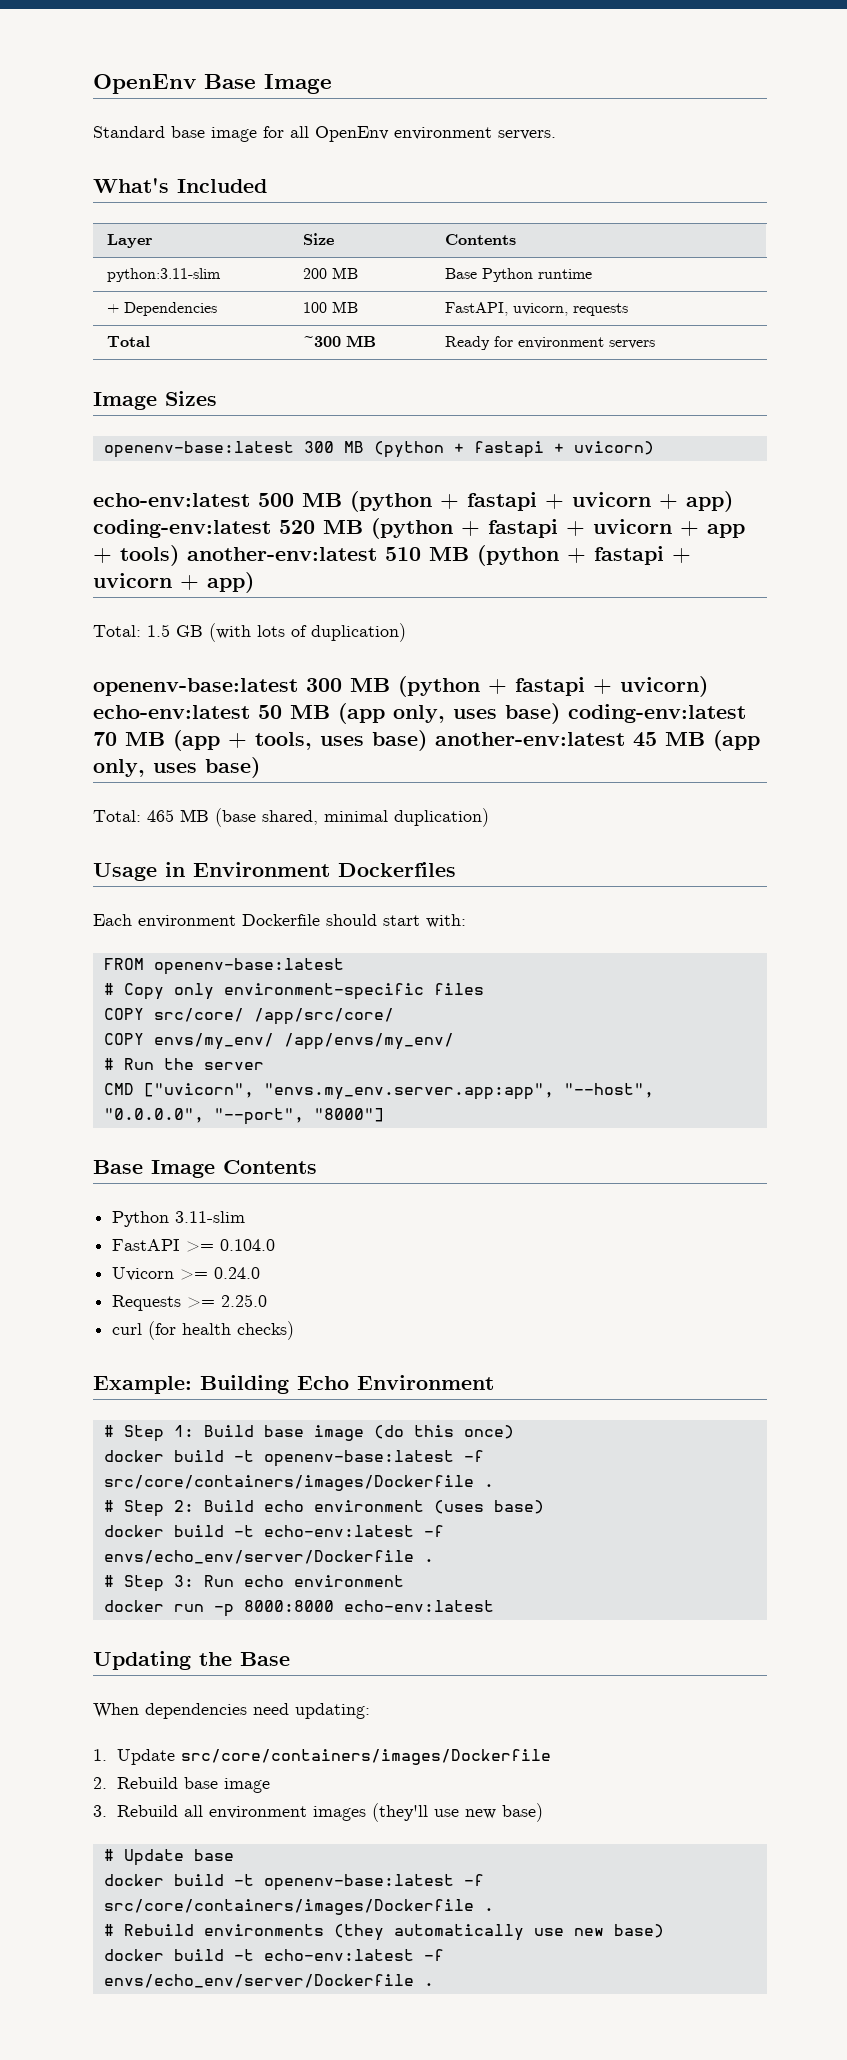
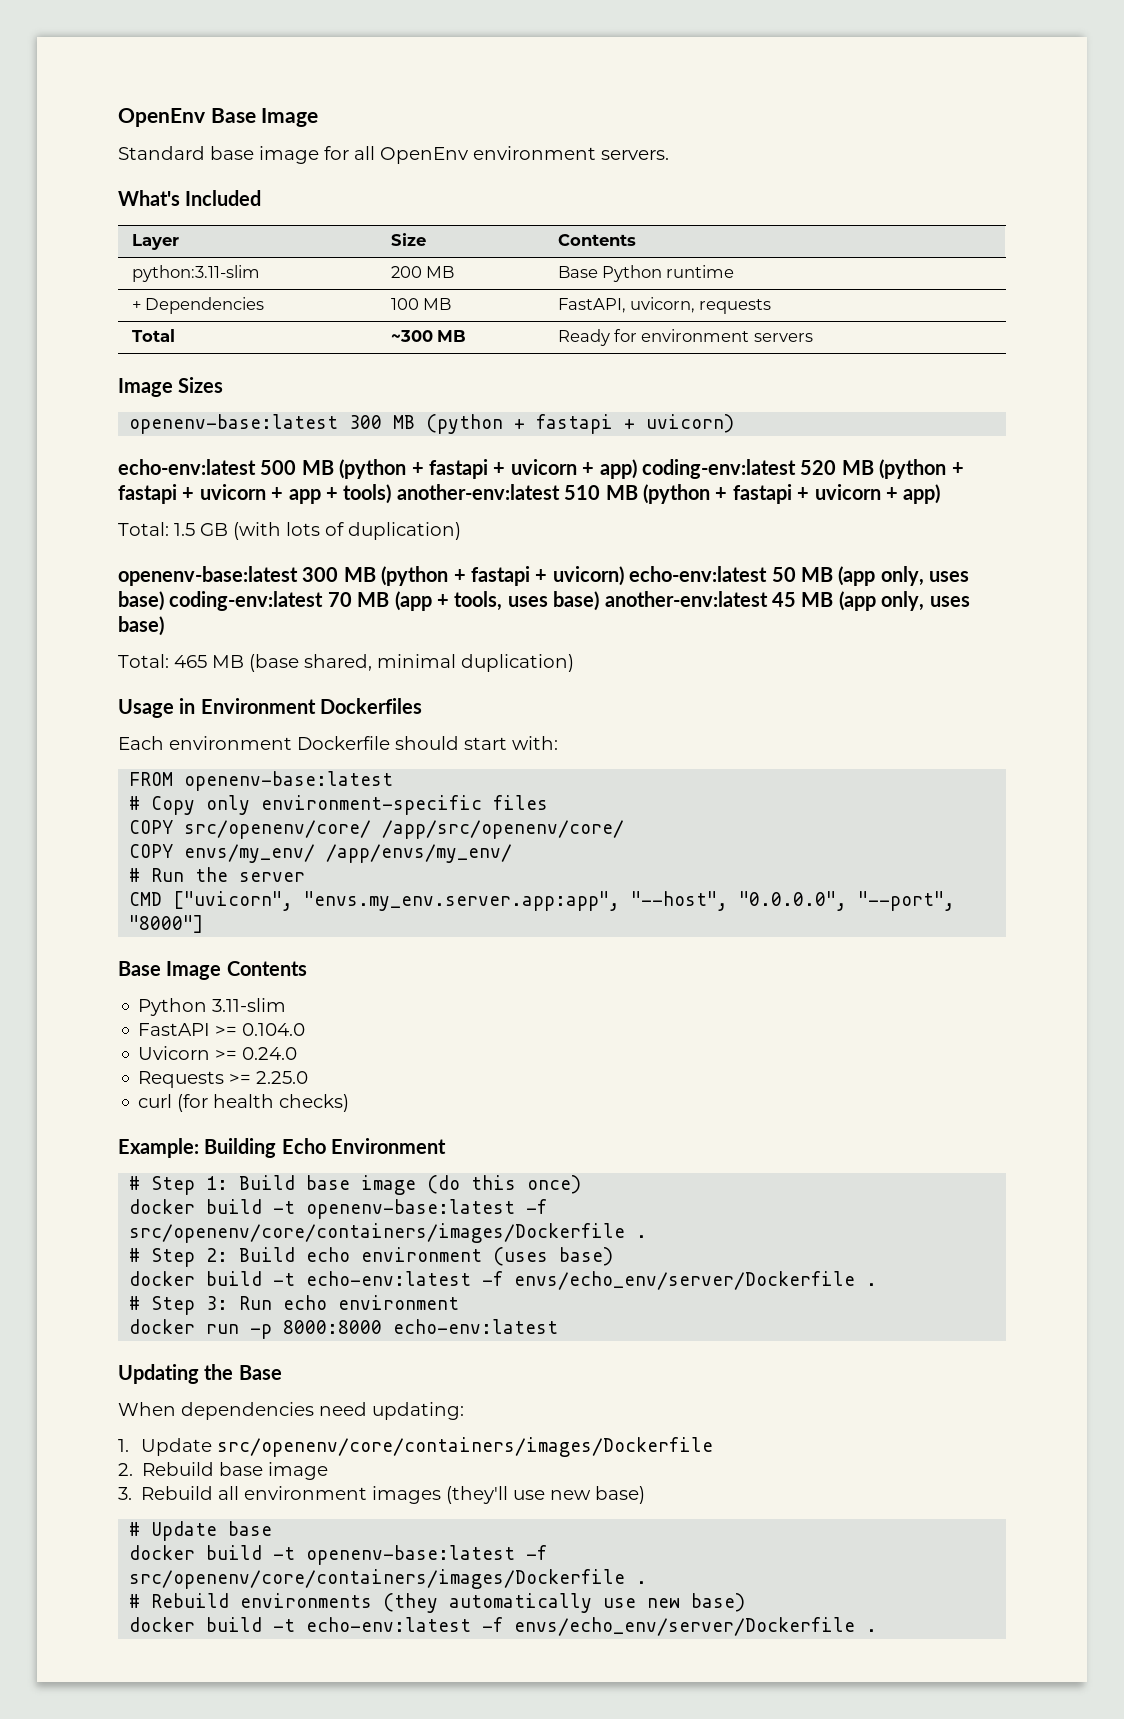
[153,1008,394,1025] src/core/ /app/src/core/ -> [184,820,625,839] src/openenv/core/ /app/src/openenv/core/
[103,1475,474,1491] src/core/containers/images/Dockerfile -> [129,1223,626,1243] src/openenv/core/containers/images/Dockerfile
[180,1749,551,1765] src/core/containers/images/Dockerfile -> [217,1437,714,1457] src/openenv/core/containers/images/Dockerfile
[103,1899,474,1915] src/core/containers/images/Dockerfile -> [129,1569,626,1589] src/openenv/core/containers/images/Dockerfile

